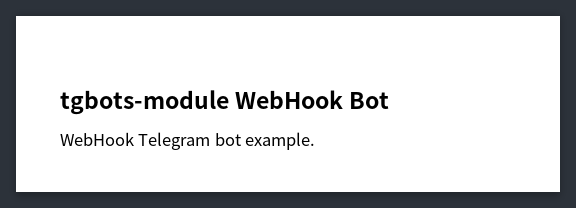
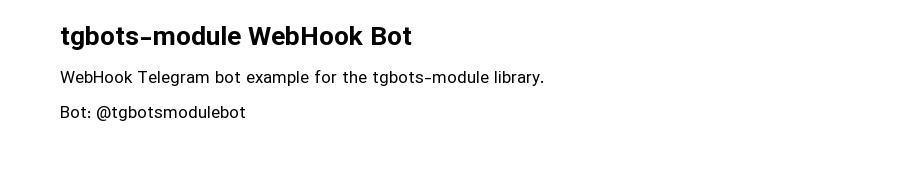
[245,132,316,150] example. -> [246,69,544,86] [60,106,246,121] example for the tgbots-module library. // Bot: @tgbotsmodulebot

